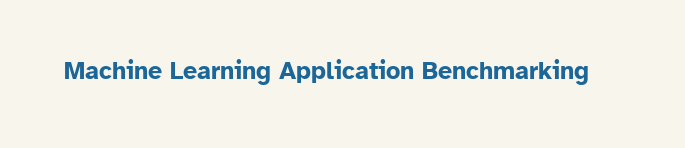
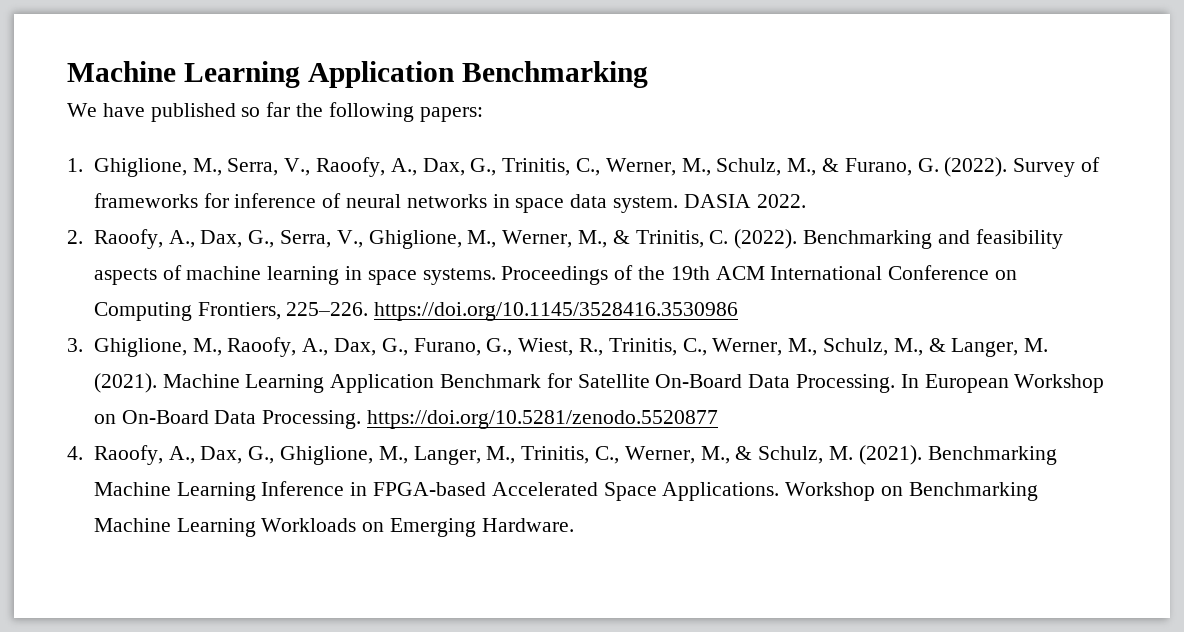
(589, 72) none -> [67,102,483,122] [67,157,1101,177] [93,193,806,213] [67,229,1063,249] [93,265,1018,285] [93,302,739,321] [67,337,1049,357] [93,373,1105,393] [93,410,718,429] [67,445,1057,465] [93,481,1038,501] [93,518,574,537] // We have published so far the following papers: // 1. Ghiglione, M., Serra, V., Raoofy, A., Dax, G., Trinitis, C., Werner, M., Schulz, M., & Furano, G. (2022). Survey of frameworks for inference of neural networks in space data system. DASIA 2022. // 2. Raoofy, A., Dax, G., Serra, V., Ghiglione, M., Werner, M., & Trinitis, C. (2022). Benchmarking and feasibility aspects of machine learning in space systems. Proceedings of the 19th ACM International Conference on Computing Frontiers, 225–226. https://doi.org/10.1145/3528416.3530986 // 3. Ghiglione, M., Raoofy, A., Dax, G., Furano, G., Wiest, R., Trinitis, C., Werner, M., Schulz, M., & Langer, M. (2021). Machine Learning Application Benchmark for Satellite On-Board Data Processing. In European Workshop on On-Board Data Processing. https://doi.org/10.5281/zenodo.5520877 // 4. Raoofy, A., Dax, G., Ghiglione, M., Langer, M., Trinitis, C., Werner, M., & Schulz, M. (2021). Benchmarking Machine Learning Inference in FPGA-based Accelerated Space Applications. Workshop on Benchmarking Machine Learning Workloads on Emerging Hardware.

